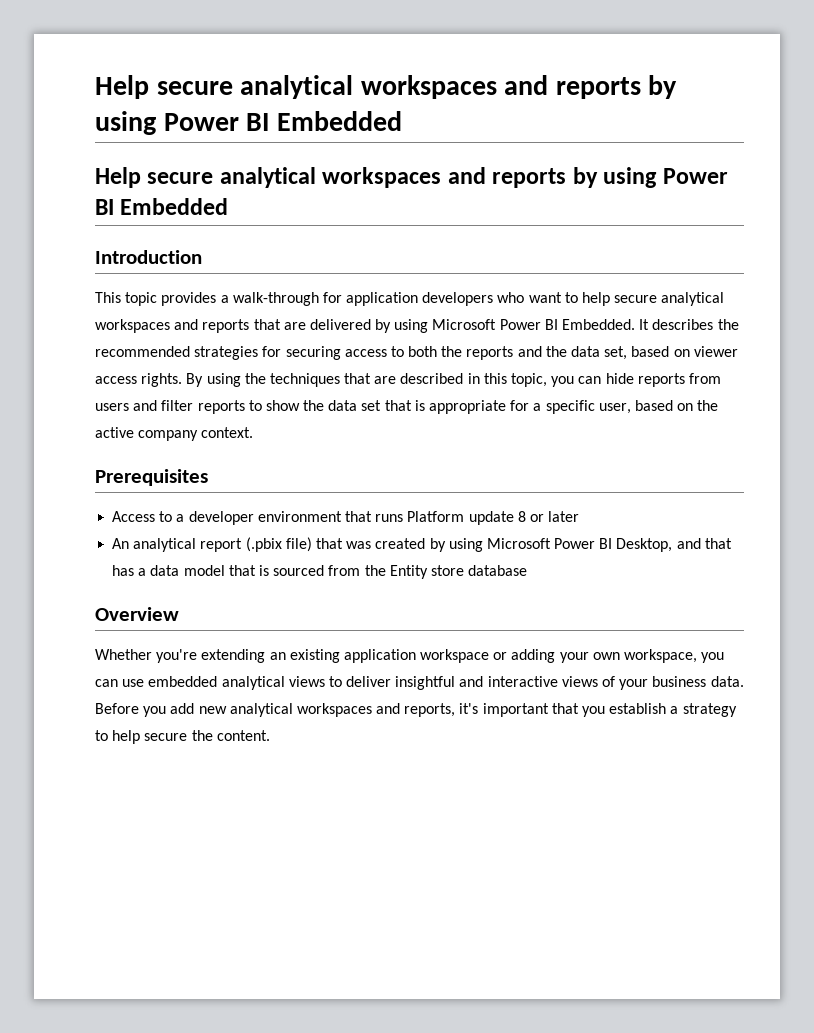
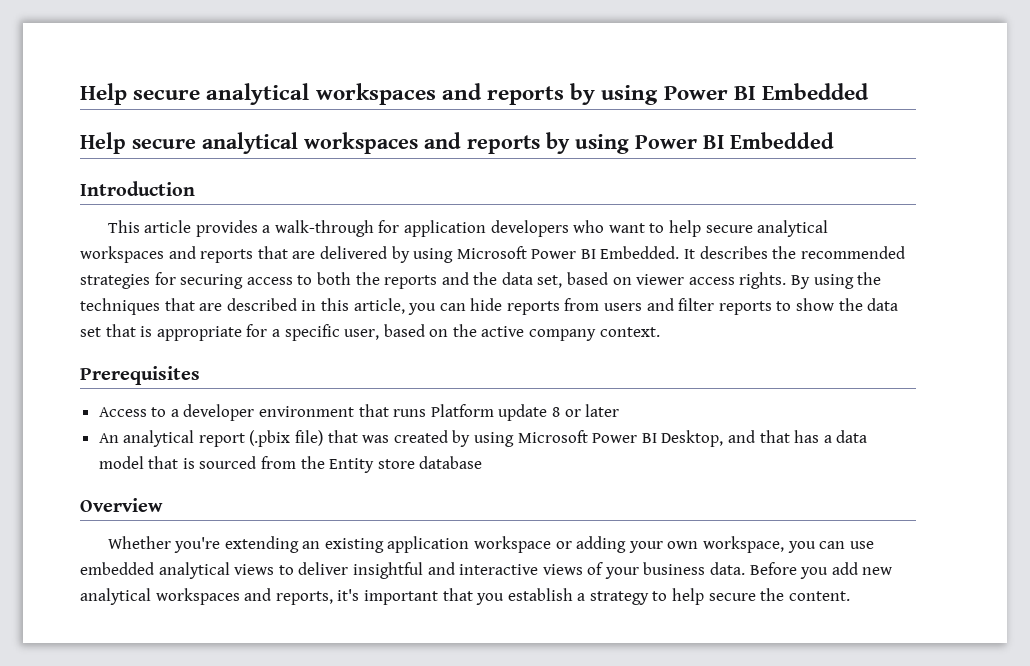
[125,292,158,306] topic -> [144,220,192,233] article
[511,373,548,387] topic, -> [353,298,405,314] article,

